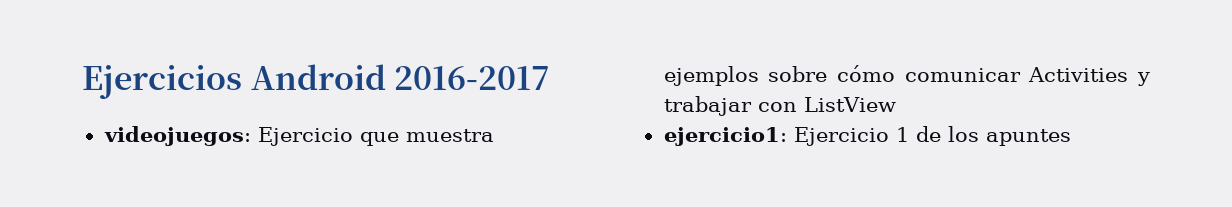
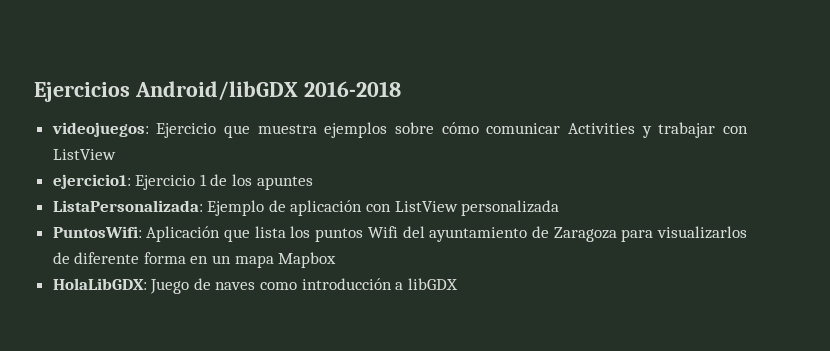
[250,64,551,90] Android 2016-2017 -> [134,81,401,101] Android/libGDX 2016-2018
(1071, 137) none -> [52,200,560,216] [52,226,747,242] [52,252,337,268] [52,278,458,294] // ListaPersonalizada: Ejemplo de aplicación con ListView personalizada // PuntosWifi: Aplicación que lista los puntos Wifi del ayuntamiento de Zaragoza para visualizarlos de diferente forma en un mapa Mapbox // HolaLibGDX: Juego de naves como introducción a libGDX

